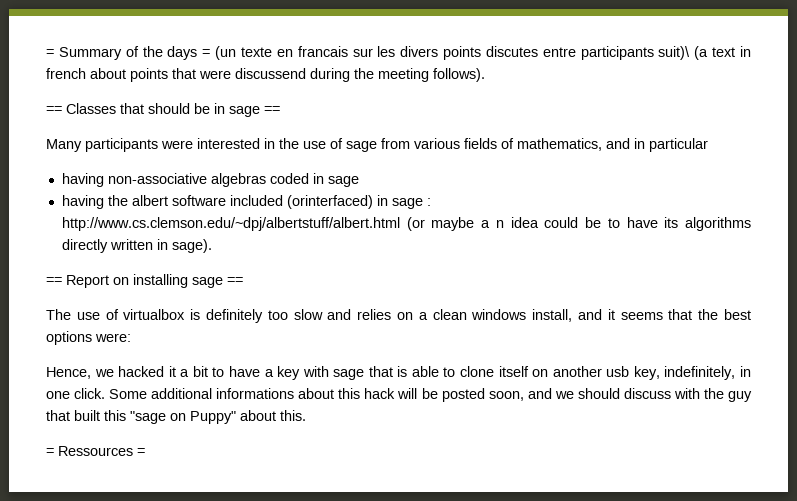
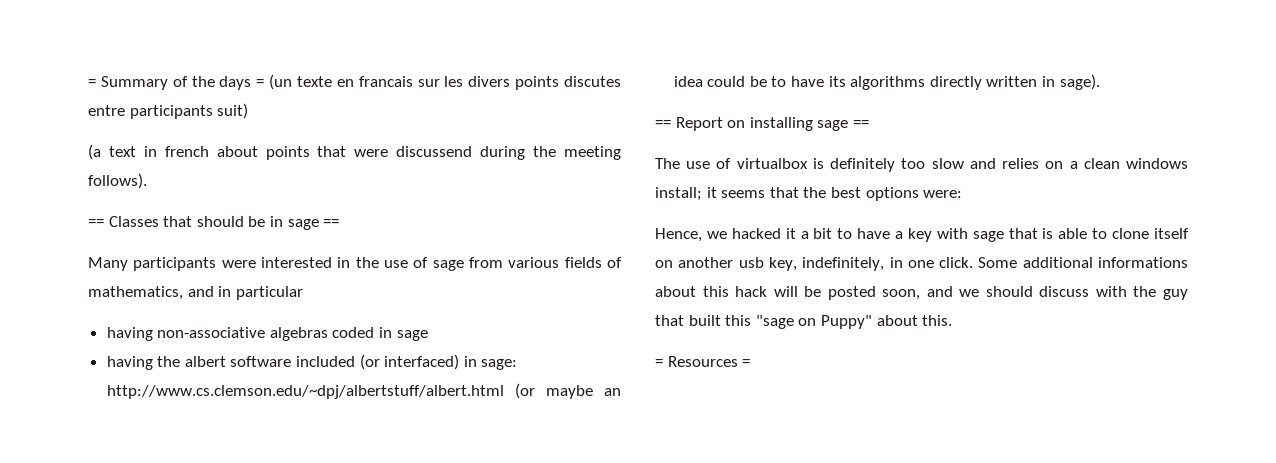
[658,46,691,60] suit)\ -> [217,103,249,119] suit) //
[286,195,431,209] (orinterfaced) in sage : -> [359,354,518,370] (or interfaced) in sage:
[481,220,504,228] a n -> [603,388,621,396] an
[532,309,602,322] install, and -> [655,187,702,201] install;
[58,446,133,456] Ressources -> [667,356,738,367] Resources

